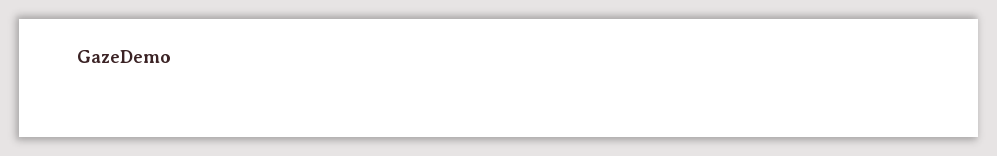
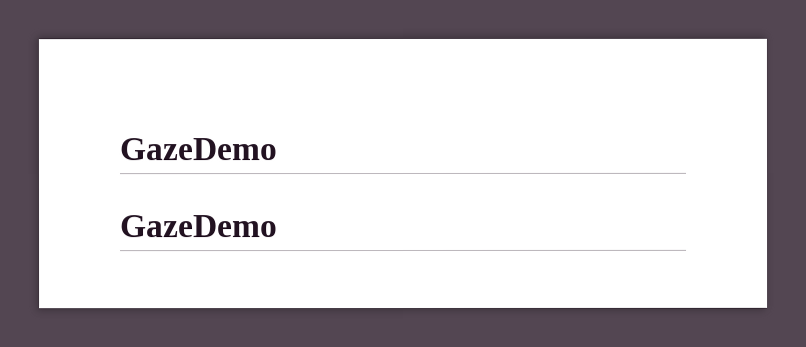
[77,50,171,63] GazeDemo -> [119,138,277,161] [120,215,278,238] GazeDemo // GazeDemo

